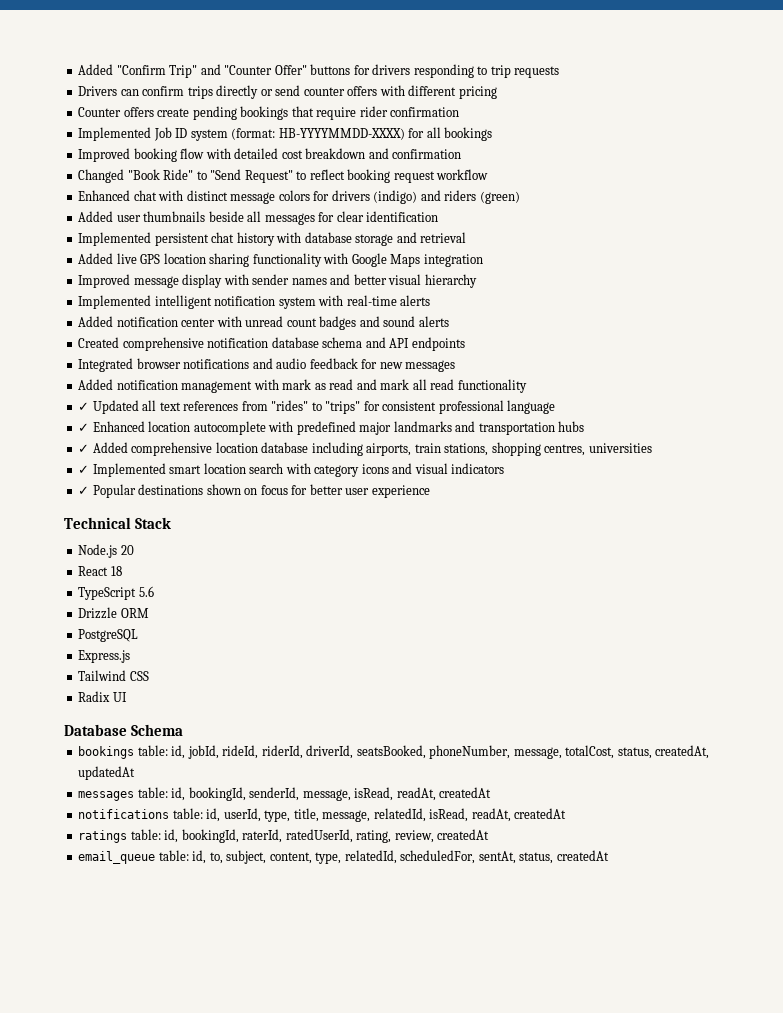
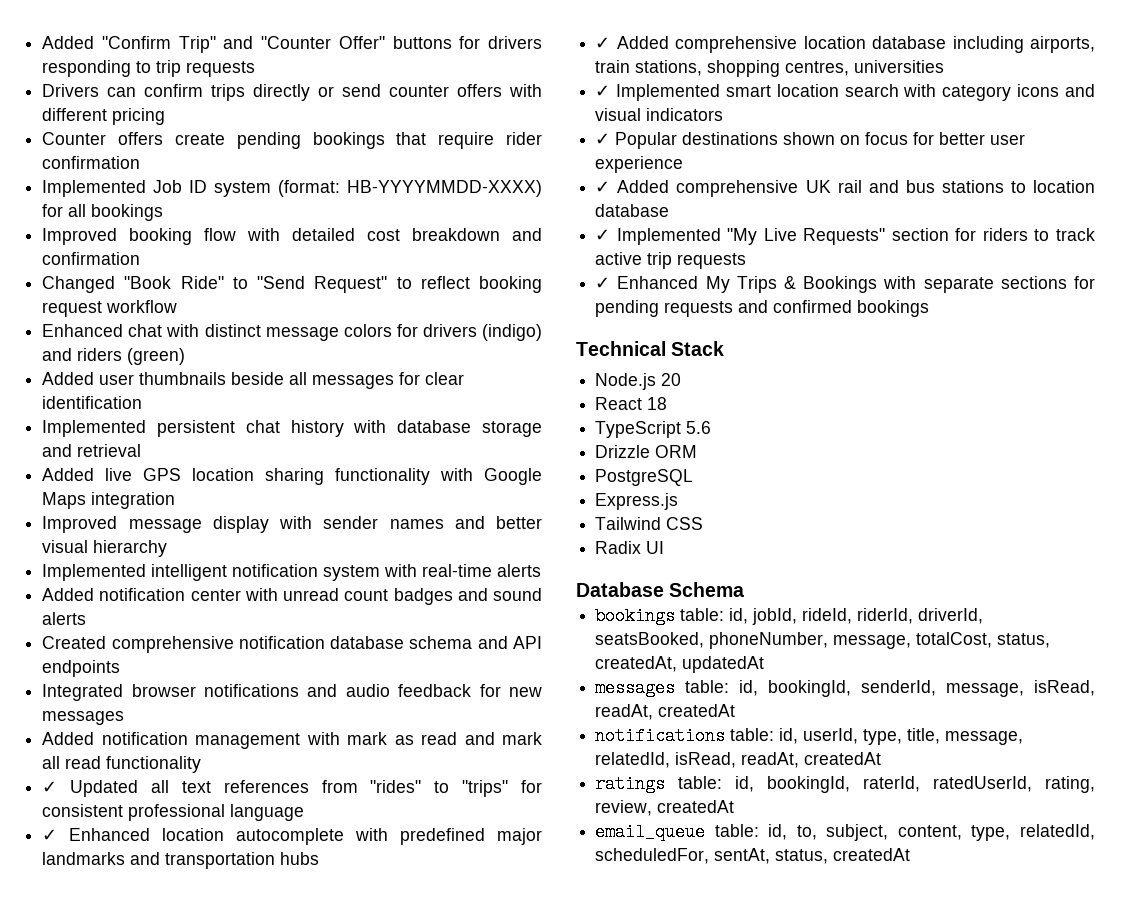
(430, 491) none -> [595,180,1095,197] [595,204,670,217] [595,228,1095,245] [595,252,747,269] [595,276,1095,293] [595,300,930,317] // ✓ Added comprehensive UK rail and bus stations to location database // ✓ Implemented "My Live Requests" section for riders to track active trip requests // ✓ Enhanced My Trips & Bookings with separate sections for pending requests and confirmed bookings

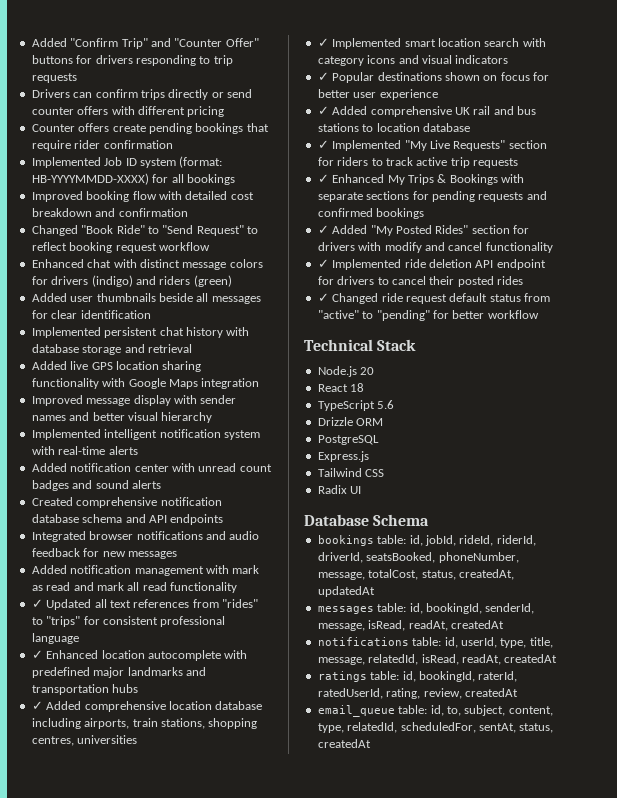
(930, 308) none -> [317,225,529,236] [317,242,553,253] [317,259,546,270] [317,276,523,287] [317,293,550,304] [317,310,539,321] // ✓ Added "My Posted Rides" section for drivers with modify and cancel functionality // ✓ Implemented ride deletion API endpoint for drivers to cancel their posted rides // ✓ Changed ride request default status from "active" to "pending" for better workflow

